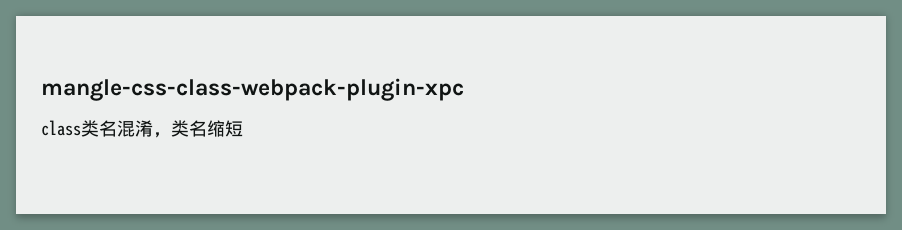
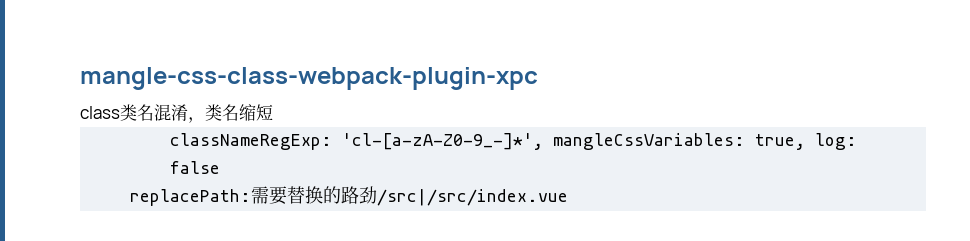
(243, 128) none -> [170,133,858,150] [170,161,221,174] [130,186,569,206] // classNameRegExp: 'cl-[a-zA-Z0-9_-]*', mangleCssVariables: true, log: false // replacePath:需要替换的路劲/src|/src/index.vue

